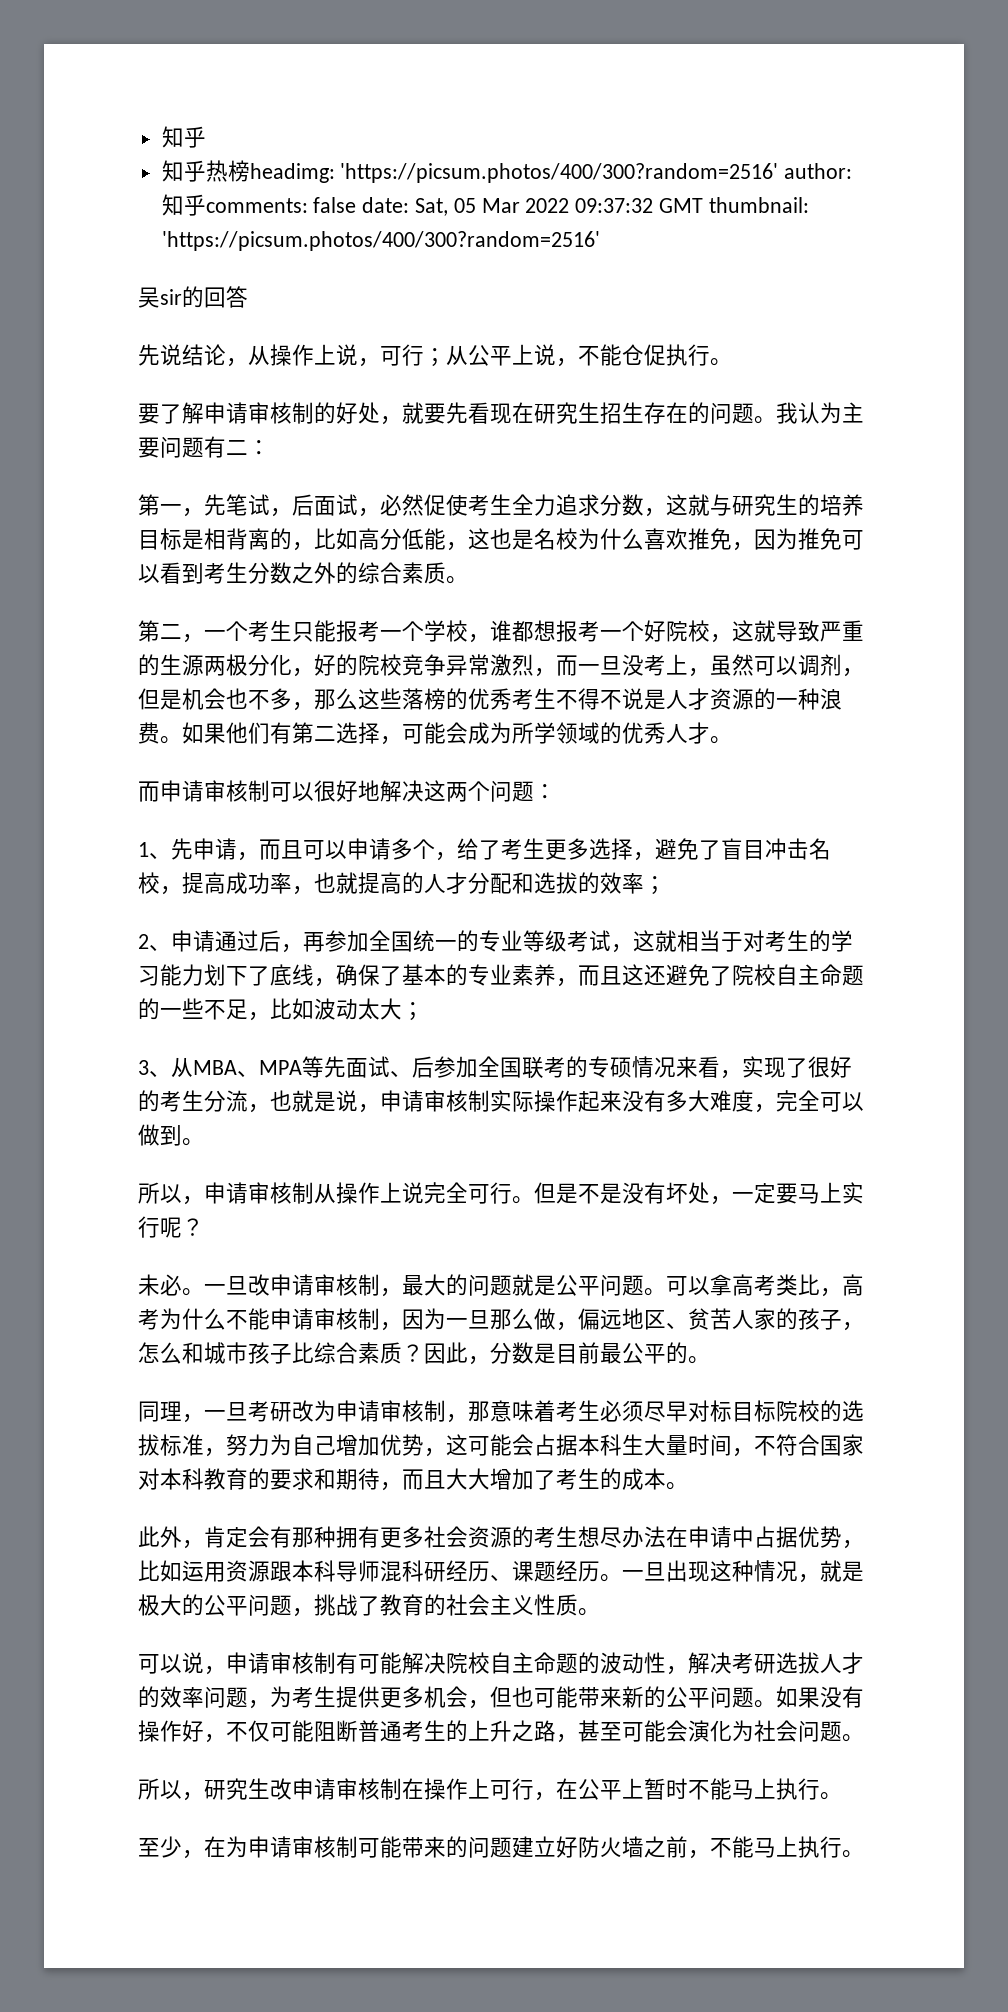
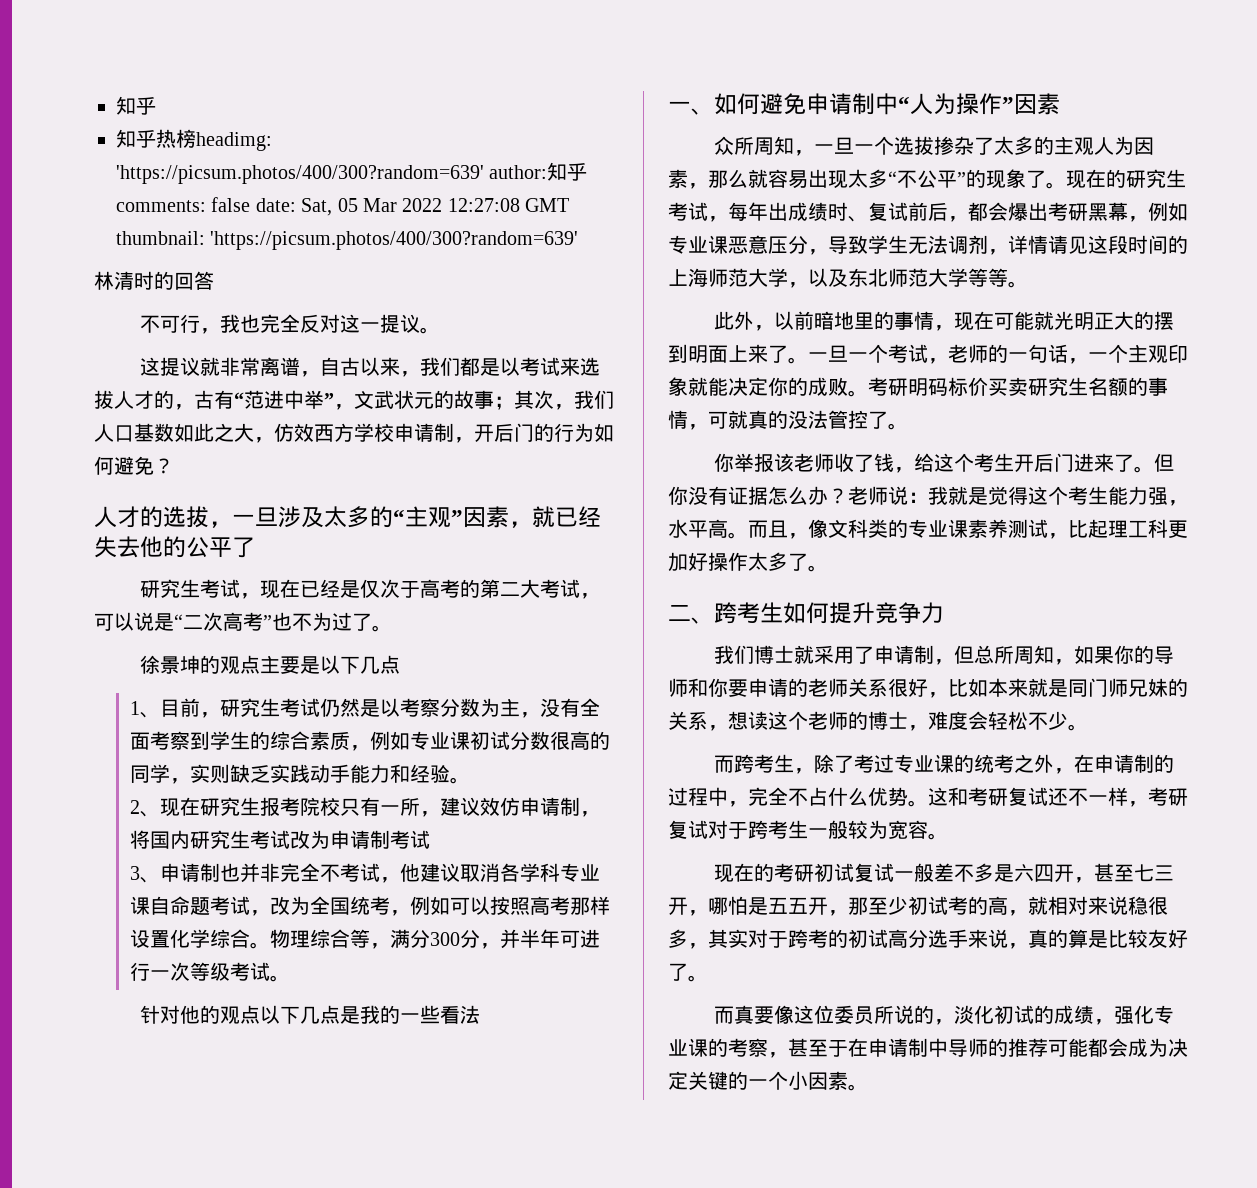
[340,163,779,183] 'https://picsum.photos/400/300?random=2516' -> [116,165,484,184] 'https://picsum.photos/400/300?random=639'
[575,198,654,213] 09:37:32 -> [447,198,520,212] 12:27:08
[161,231,600,251] [138,287,182,308] 'https://picsum.photos/400/300?random=2516' // 吴sir -> [210,231,579,250] [94,271,154,290] 'https://picsum.photos/400/300?random=639' // 林清时
[138,344,732,367] [138,402,864,425] [138,436,270,458] [138,494,864,517] [138,528,864,551] [138,562,468,584] [138,620,864,643] [138,654,864,677] [138,688,842,711] [138,722,732,745] [138,780,556,802] [138,838,831,861] [138,872,666,895] [138,930,853,953] [138,964,864,987] [138,998,424,1021] [138,1056,852,1079] [138,1090,864,1113] [138,1124,204,1146] [138,1182,864,1205] [138,1216,204,1238] [138,1274,864,1297] [138,1308,864,1331] [138,1342,710,1365] [138,1400,864,1423] [138,1434,864,1457] [138,1468,688,1491] [138,1526,864,1549] [138,1560,864,1583] [138,1594,600,1617] [138,1652,864,1675] [138,1686,864,1709] [138,1720,864,1743] [138,1778,842,1801] [138,1836,842,1859] 先说结论，从操作上说，可行；从公平上说，不能仓促执行。 // 要了解申请审核制的好处，就要先看现在研究生招生存在的问题。我认为主要问题有二： // 第一，先笔试，后面试，必然促使考生全力追求分数，这就与研究生的培养目标是相背离的，比如高分低能，这也是名校为什么喜欢推免，因为推免可以看到考生分数之外的综合素质。 // 第二，一个考生只能报考一个学校，谁都想报考一个好院校，这就导致严重的生源两极分化，好的院校竞争异常激烈，而一旦没考上，虽然可以调剂，但是机会也不多，那么这些落榜的优秀考生不得不说是人才资源的一种浪费。如果他们有第二选择，可能会成为所学领域的优秀人才。 // 而申请审核制可以很好地解决这两个问题： // 1、先申请，而且可以申请多个，给了考生更多选择，避免了盲目冲击名校，提高成功率，也就提高的人才分配和选拔的效率； // 2、申请通过后，再参加全国统一的专业等级考试，这就相当于对考生的学习能力划下了底线，确保了基本的专业素养，而且这还避免了院校自主命题的一些不足，比如波动太大； // 3、从MBA、MPA等先面试、后参加全国联考的专硕情况来看，实现了很好的考生分流，也就是说，申请审核制实际操作起来没有多大难度，完全可以做到。 // 所以，申请审核制从操作上说完全可行。但是不是没有坏处，一定要马上实行呢？ // 未必。一旦改申请审核制，最大的问题就是公平问题。可以拿高考类比，高考为什么不能申请审核制，因为一旦那么做，偏远地区、贫苦人家的孩子，怎么和城市孩子比综合素质？因此，分数是目前最公平的。 // 同理，一旦考研改为申请审核制，那意味着考生必须尽早对标目标院校的选拔标准，努力为自己增加优势，这可能会占据本科生大量时间，不符合国家对本科教育的要求和期待，而且大大增加了考生的成本。 // 此外，肯定会有那种拥有更多社会资源的考生想尽办法在申请中占据优势，比如运用资源跟本科导师混科研经历、课题经历。一旦出现这种情况，就是极大的公平问题，挑战了教育的社会主义性质。 // 可以说，申请审核制有可能解决院校自主命题的波动性，解决考研选拔人才的效率问题，为考生提供更多机会，但也可能带来新的公平问题。如果没有操作好，不仅可能阻断普通考生的上升之路，甚至可能会演化为社会问题。 // 所以，研究生改申请审核制在操作上可行，在公平上暂时不能马上执行。 // 至少，在为申请审核制可能带来的问题建立好防火墙之前，不能马上执行 -> [140,314,441,334] [140,357,601,377] [94,390,614,410] [94,423,614,443] [94,456,174,475] [94,506,601,528] [94,536,255,558] [140,579,601,599] [94,612,392,632] [140,655,401,674] [130,698,601,718] [130,731,611,751] [130,764,471,784] [130,797,601,817] [130,830,431,849] [130,863,601,883] [130,896,611,916] [130,929,601,949] [130,962,291,982] [140,1005,481,1024] [668,93,1060,115] [714,136,1155,156] [668,169,1186,189] [668,202,1188,222] [668,235,1188,255] [668,268,1028,288] [714,311,1175,331] [668,344,1188,364] [668,377,1168,397] [668,410,908,430] [714,453,1175,473] [668,486,1188,506] [668,519,1188,539] [668,552,828,572] [668,602,944,624] [714,645,1175,665] [668,678,1188,698] [668,711,1088,731] [714,754,1175,774] [668,787,1188,807] [668,820,948,840] [714,863,1175,883] [668,896,1168,916] [668,929,1188,949] [668,963,708,982] [714,1005,1175,1025] [668,1038,1188,1058] [668,1071,848,1090] 不可行，我也完全反对这一提议。 // 这提议就非常离谱，自古以来，我们都是以考试来选拔人才的，古有“范进中举”，文武状元的故事；其次，我们人口基数如此之大，仿效西方学校申请制，开后门的行为如何避免？ // 人才的选拔，一旦涉及太多的“主观”因素，就已经失去他的公平了 // 研究生考试，现在已经是仅次于高考的第二大考试，可以说是“二次高考”也不为过了。 // 徐景坤的观点主要是以下几点 // 1、目前，研究生考试仍然是以考察分数为主，没有全面考察到学生的综合素质，例如专业课初试分数很高的同学，实则缺乏实践动手能力和经验。 // 2、现在研究生报考院校只有一所，建议效仿申请制，将国内研究生考试改为申请制考试 // 3、申请制也并非完全不考试，他建议取消各学科专业课自命题考试，改为全国统考，例如可以按照高考那样设置化学综合。物理综合等，满分300分，并半年可进行一次等级考试。 // 针对他的观点以下几点是我的一些看法 // 一、如何避免申请制中“人为操作”因素 // 众所周知，一旦一个选拔掺杂了太多的主观人为因素，那么就容易出现太多“不公平”的现象了。现在的研究生考试，每年出成绩时、复试前后，都会爆出考研黑幕，例如专业课恶意压分，导致学生无法调剂，详情请见这段时间的上海师范大学，以及东北师范大学等等。 // 此外，以前暗地里的事情，现在可能就光明正大的摆到明面上来了。一旦一个考试，老师的一句话，一个主观印象就能决定你的成败。考研明码标价买卖研究生名额的事情，可就真的没法管控了。 // 你举报该老师收了钱，给这个考生开后门进来了。但你没有证据怎么办？老师说：我就是觉得这个考生能力强，水平高。而且，像文科类的专业课素养测试，比起理工科更加好操作太多了。 // 二、跨考生如何提升竞争力 // 我们博士就采用了申请制，但总所周知，如果你的导师和你要申请的老师关系很好，比如本来就是同门师兄妹的关系，想读这个老师的博士，难度会轻松不少。 // 而跨考生，除了考过专业课的统考之外，在申请制的过程中，完全不占什么优势。这和考研复试还不一样，考研复试对于跨考生一般较为宽容。 // 现在的考研初试复试一般差不多是六四开，甚至七三开，哪怕是五五开，那至少初试考的高，就相对来说稳很多，其实对于跨考的初试高分选手来说，真的算是比较友好了。 // 而真要像这位委员所说的，淡化初试的成绩，强化专业课的考察，甚至于在申请制中导师的推荐可能都会成为决定关键的一个小因素

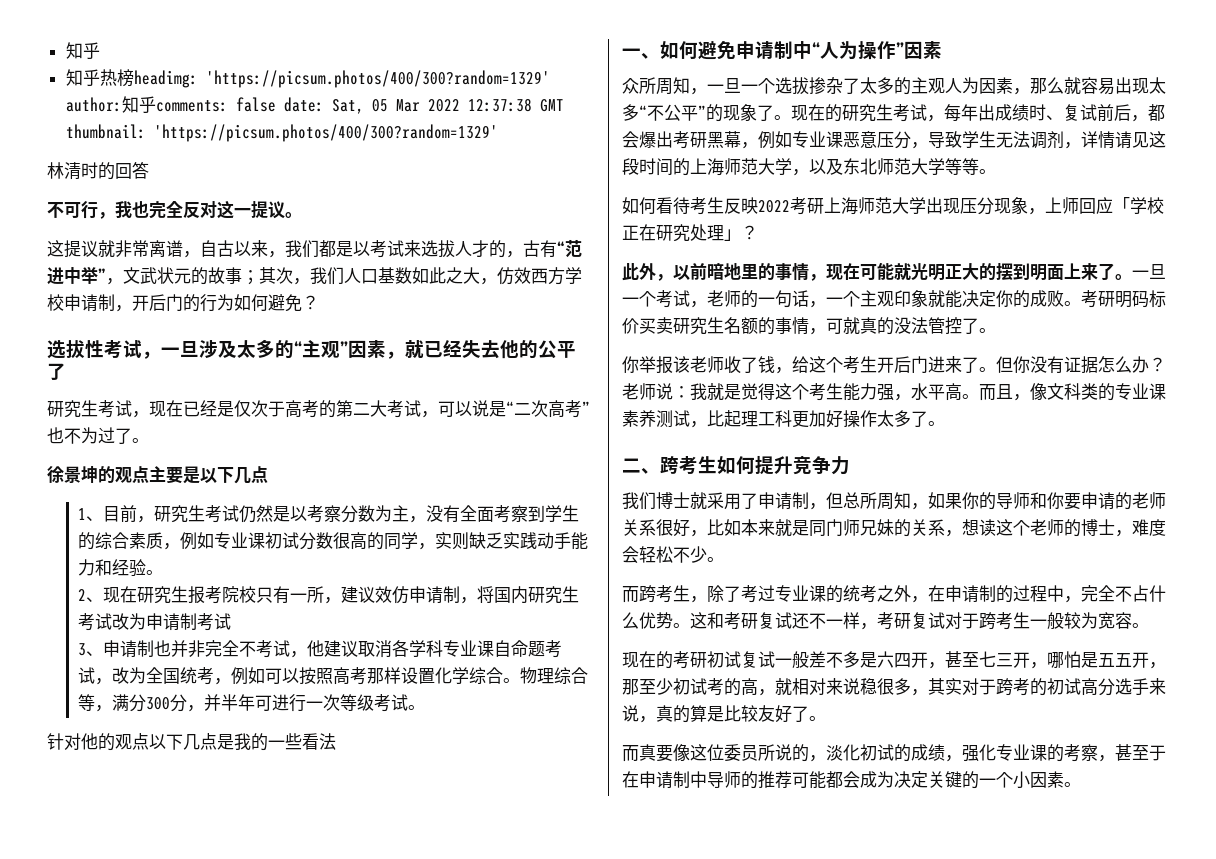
[116,165,484,184] 'https://picsum.photos/400/300?random=639' -> [205,70,550,88] 'https://picsum.photos/400/300?random=1329'
[447,198,520,212] 12:27:08 -> [467,98,532,112] 12:37:38
[210,231,579,250] 'https://picsum.photos/400/300?random=639' -> [153,124,498,142] 'https://picsum.photos/400/300?random=1329'
[94,506,209,528] 人才的选拔 -> [47,340,142,359] 选拔性考试
(1028, 284) none -> [622,197,1164,215] [622,224,758,242] // 如何看待考生反映2022考研上海师范大学出现压分现象，上师回应「学校正在研究处理」？

